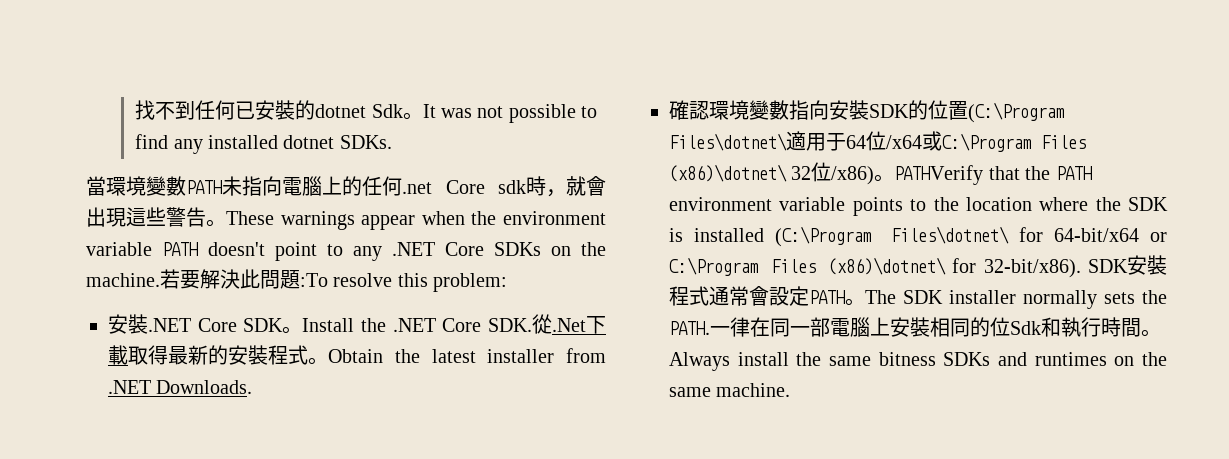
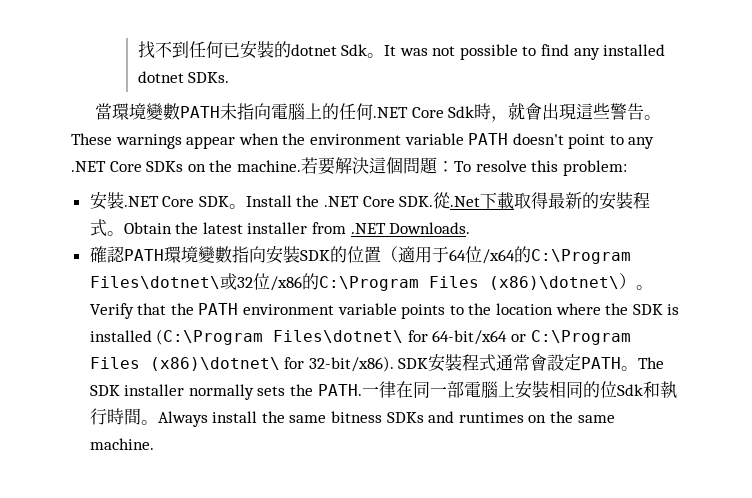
[402,180,526,194] .net Core sdk -> [373,106,475,118] .NET Core Sdk
[240,269,328,289] 此問題:To -> [368,157,471,174] 這個問題：To
(709, 110) none -> [123,249,164,261] PATH
[968,102,1065,123] [669,133,787,151] (C:\Program Files\dotnet\ -> [380,246,398,262] （
[922,131,1086,152] [669,162,984,185] 或C:\Program Files (x86)\dotnet\ 32位/x86)。PATHVerify -> [513,246,631,264] [89,273,653,291] [89,303,134,319] 的C:\Program Files\dotnet\或32位/x86的C:\Program Files (x86)\dotnet\）。Verify

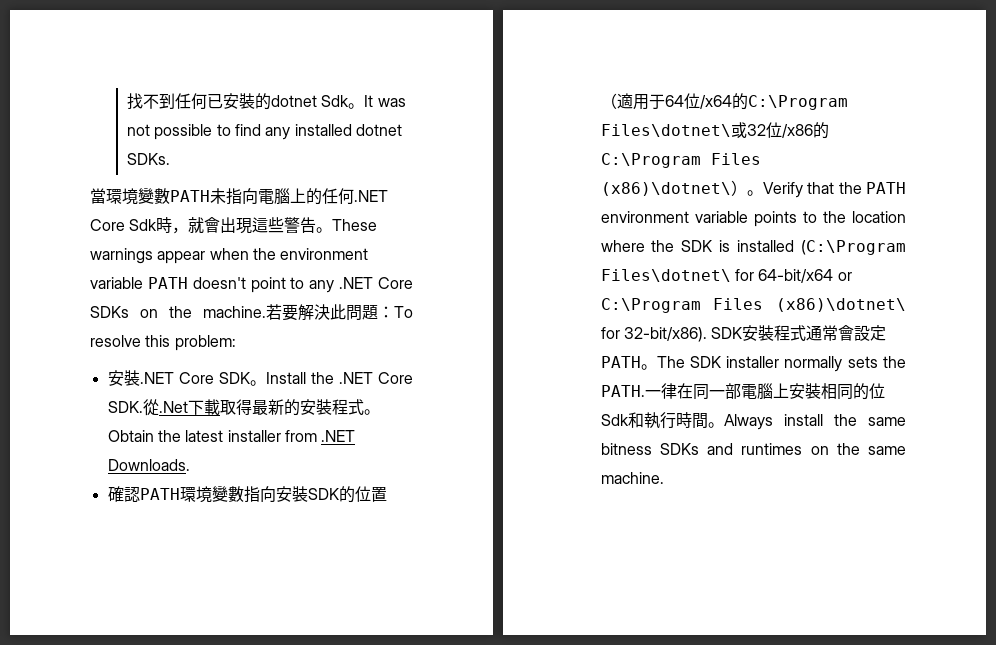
[368,157,403,174] 這個 -> [330,304,346,320] 此

